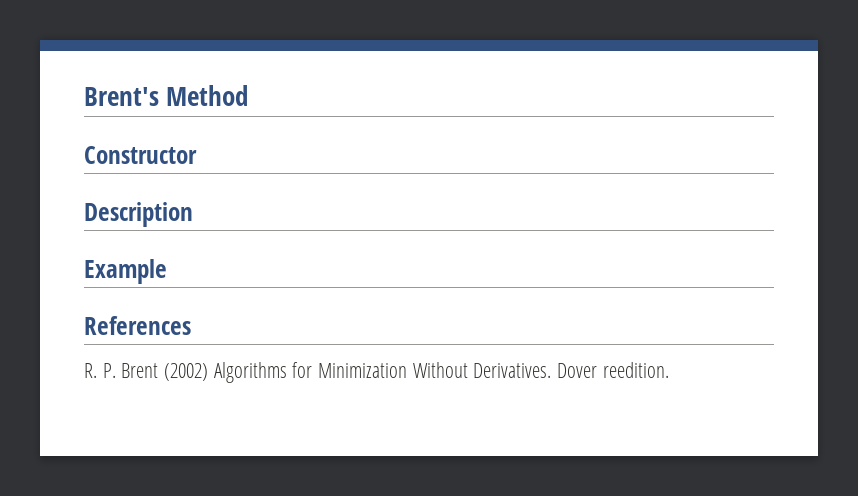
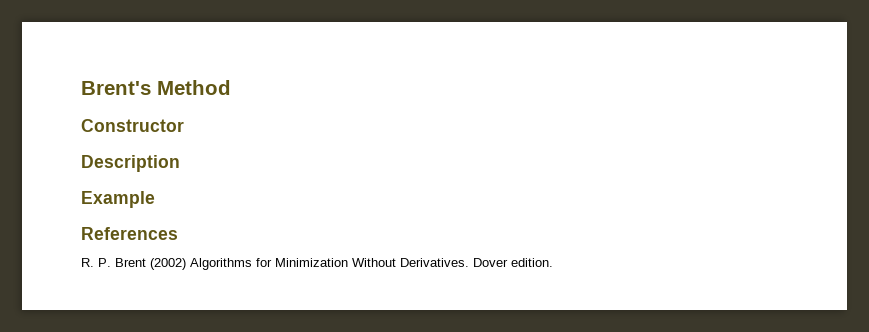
[602,362,669,378] reedition. -> [511,258,553,267] edition.

